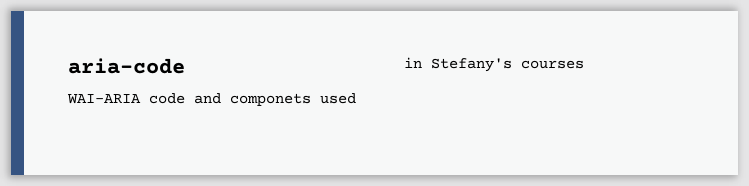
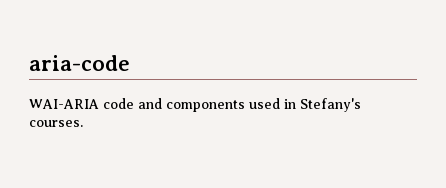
[230,93,311,106] componets -> [166,100,245,112] components
[521,60,584,69] courses -> [29,120,83,127] courses.

